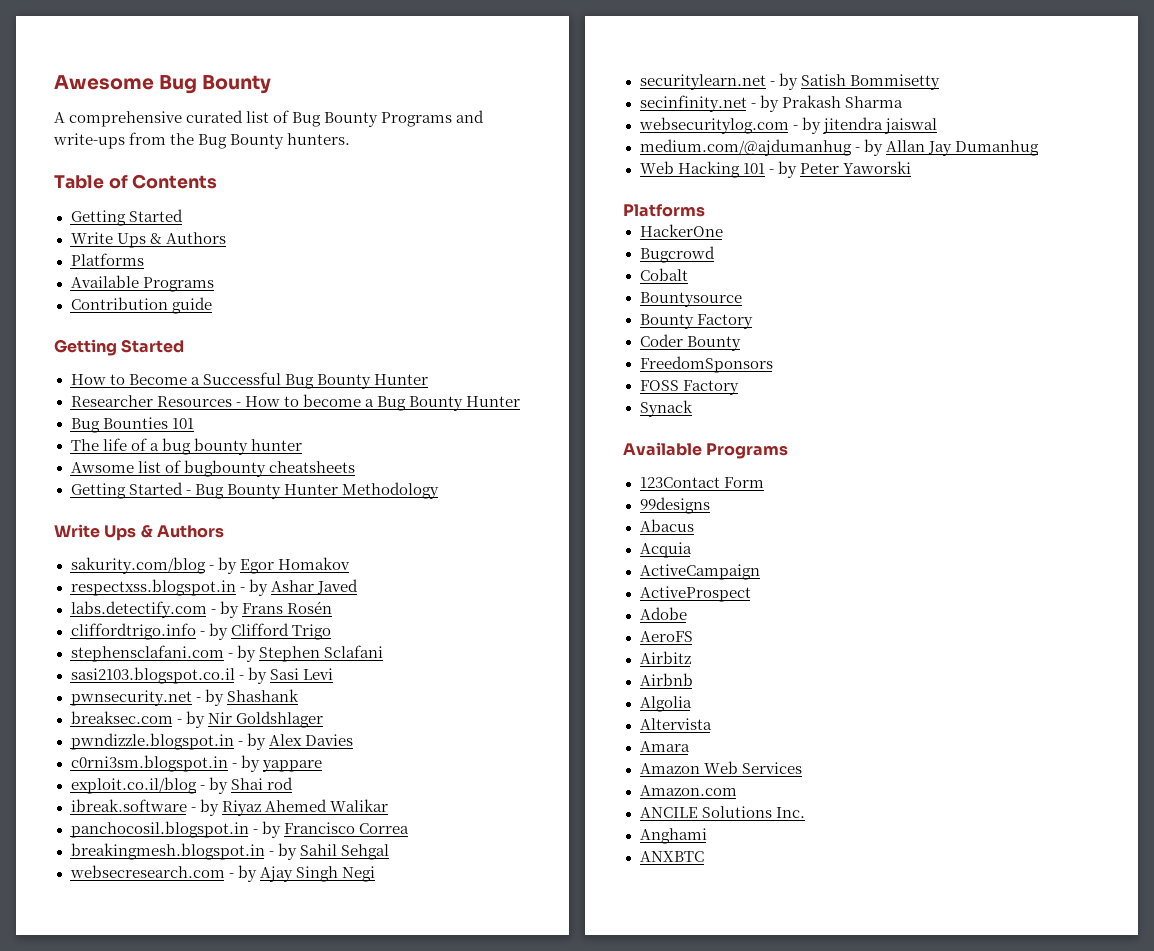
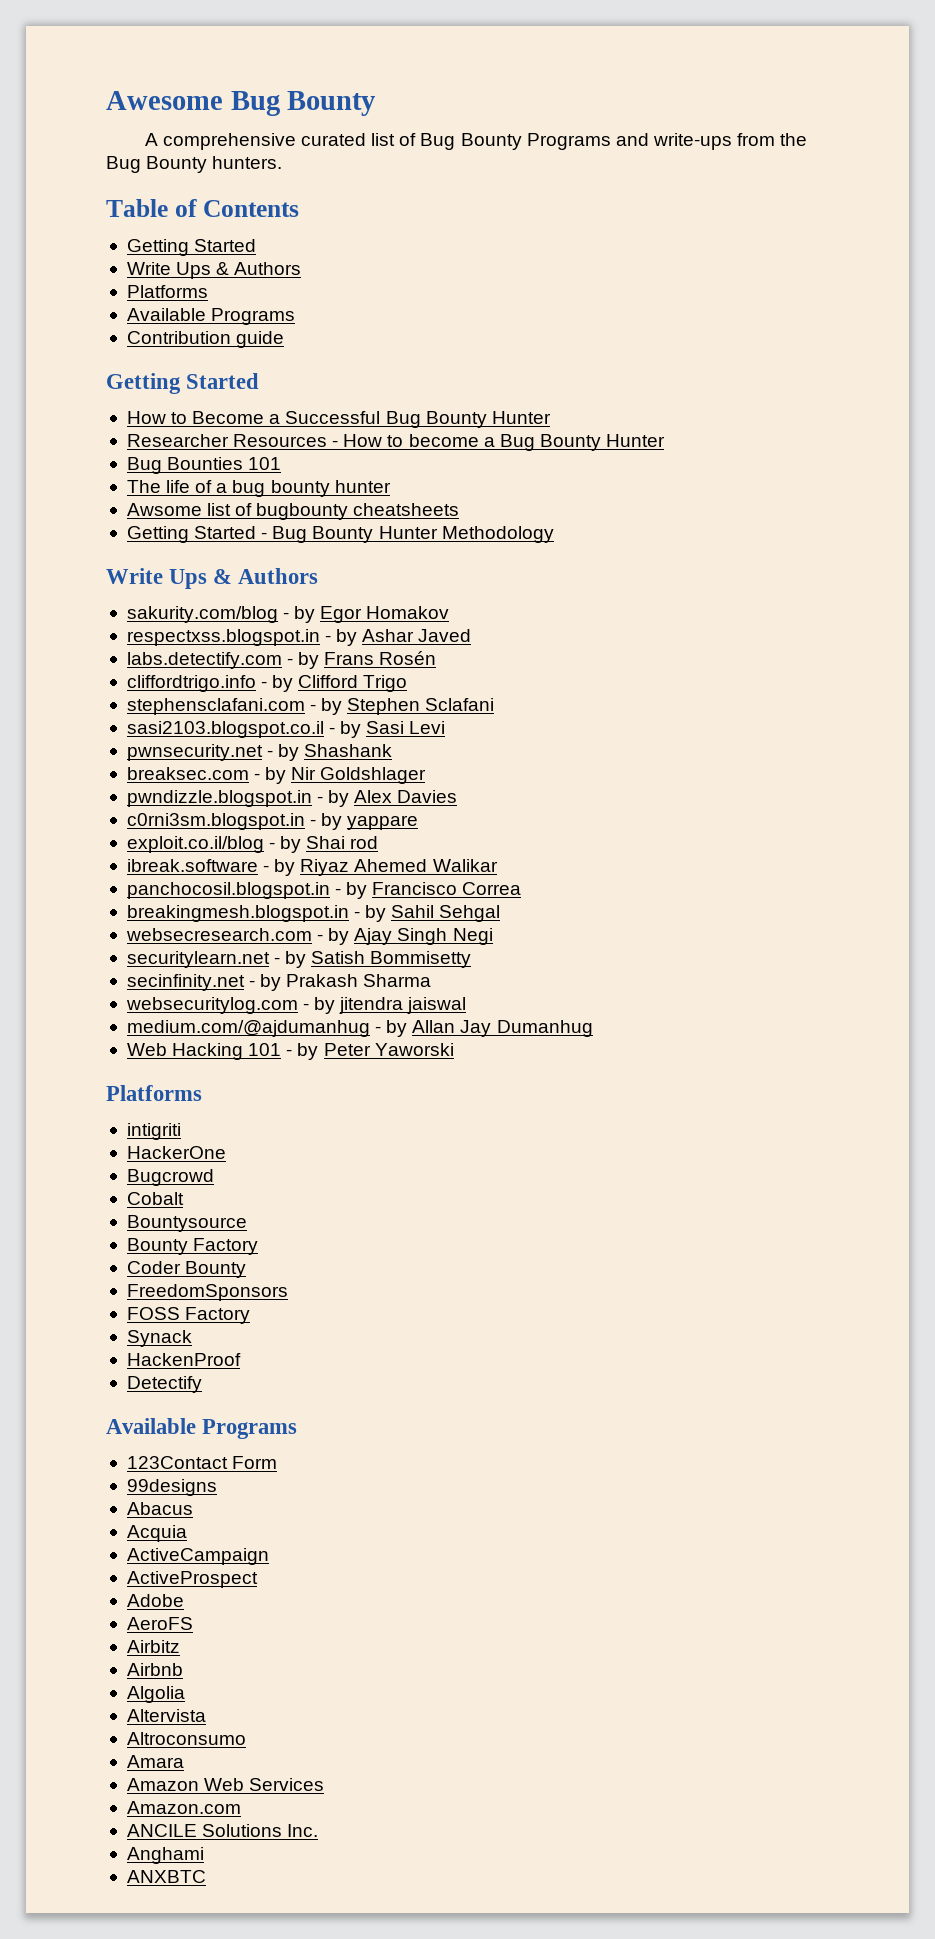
(705, 210) none -> [126,1123,181,1140] // intigriti
(693, 408) none -> [126,1353,241,1366] [126,1376,202,1393] // HackenProof // Detectify
(712, 724) none -> [126,1732,246,1745] // Altroconsumo

